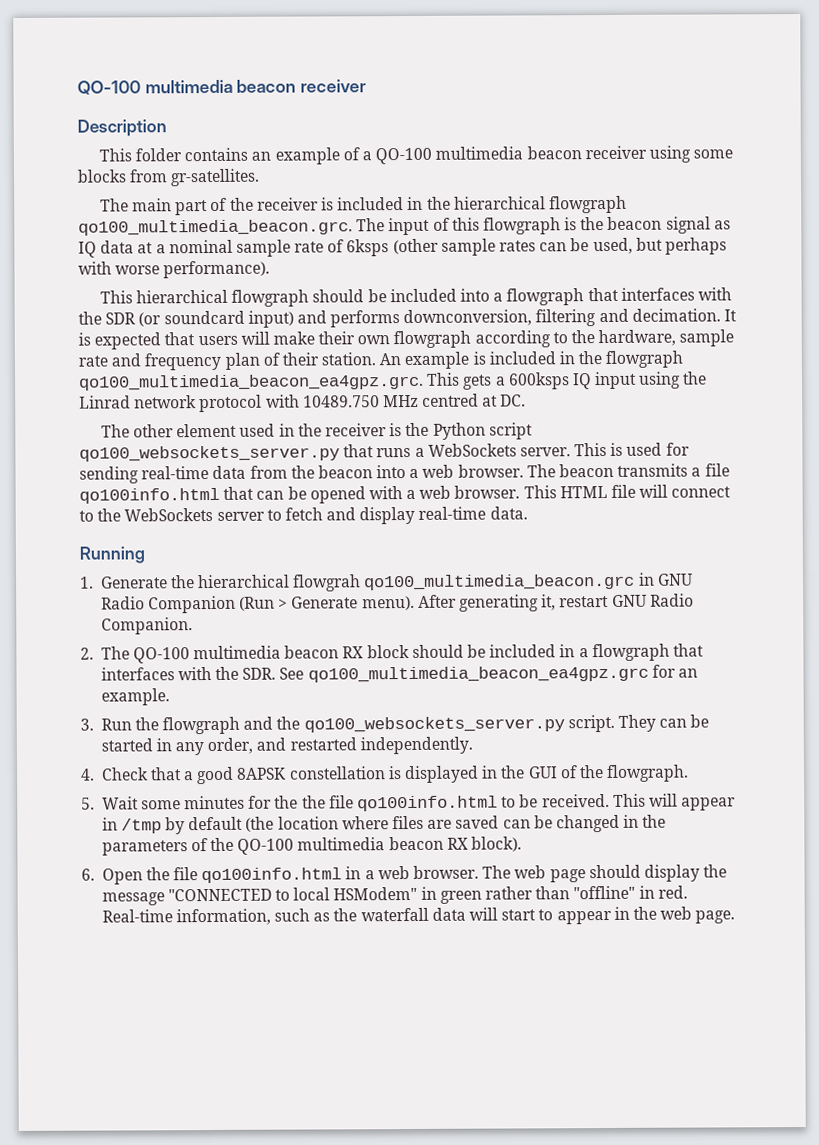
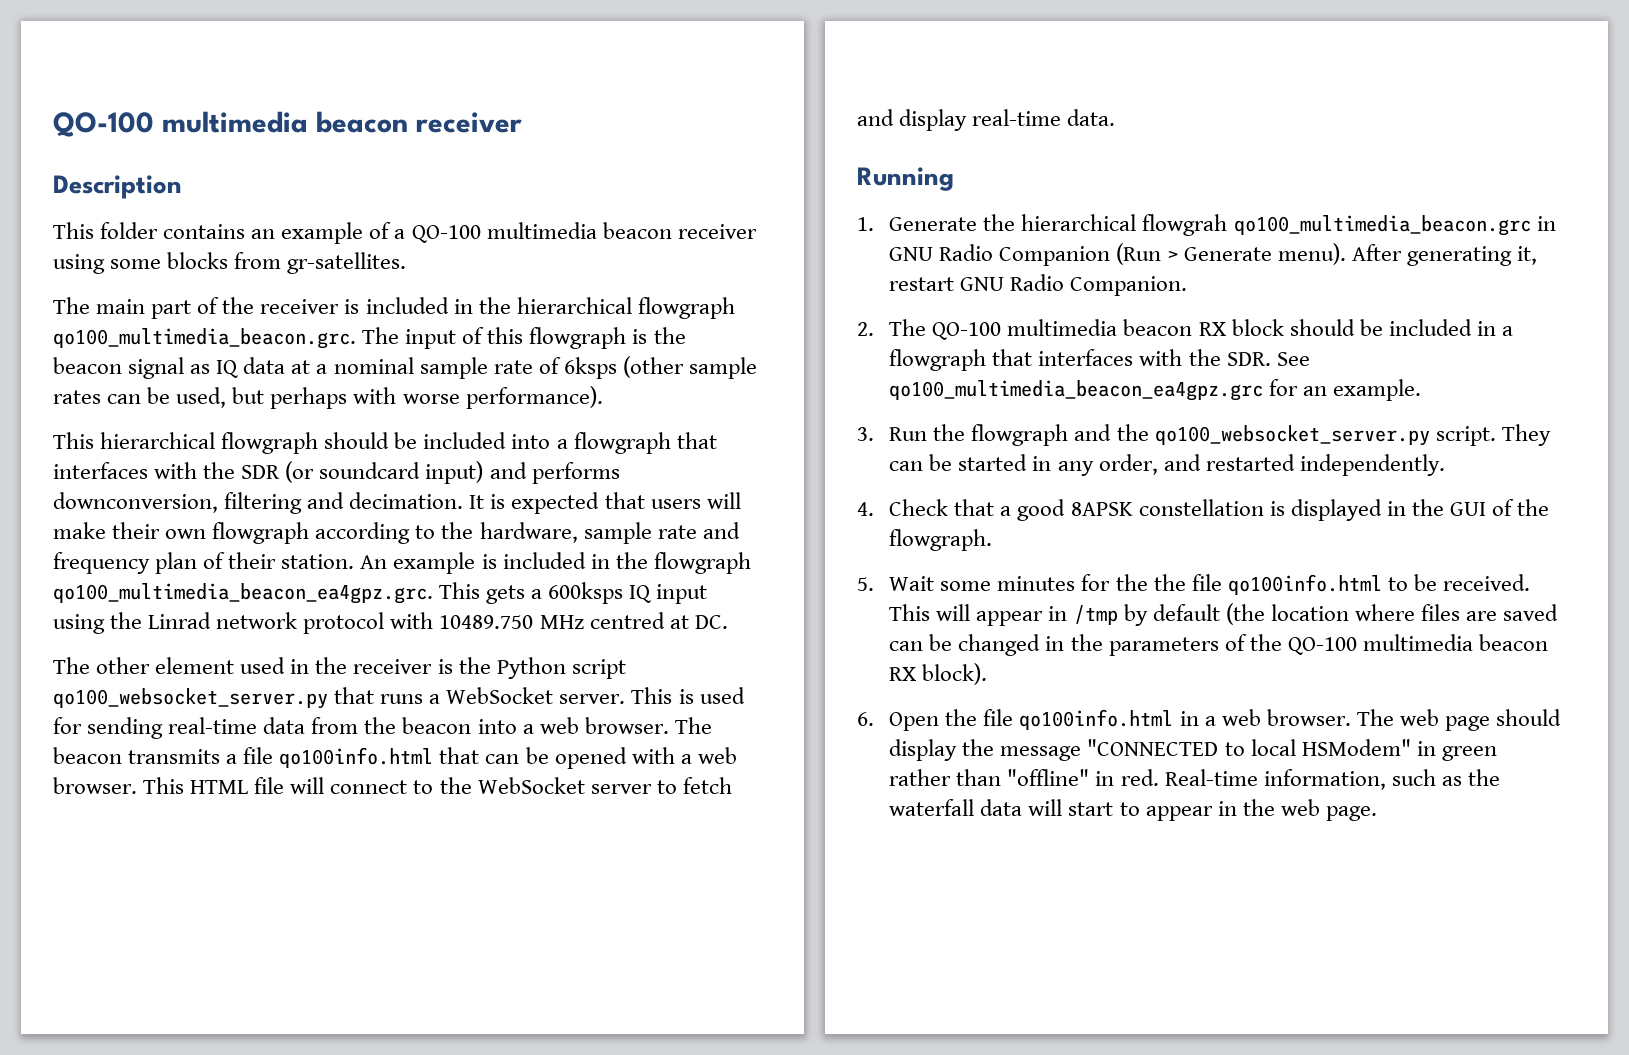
[79,445,340,462] qo100_websockets_server.py -> [53,688,328,709] qo100_websocket_server.py
[427,443,517,457] WebSockets -> [446,687,554,704] WebSocket
[124,507,214,522] WebSockets -> [477,777,585,794] WebSocket
[303,716,565,733] qo100_websockets_server.py -> [1154,425,1430,446] qo100_websocket_server.py

